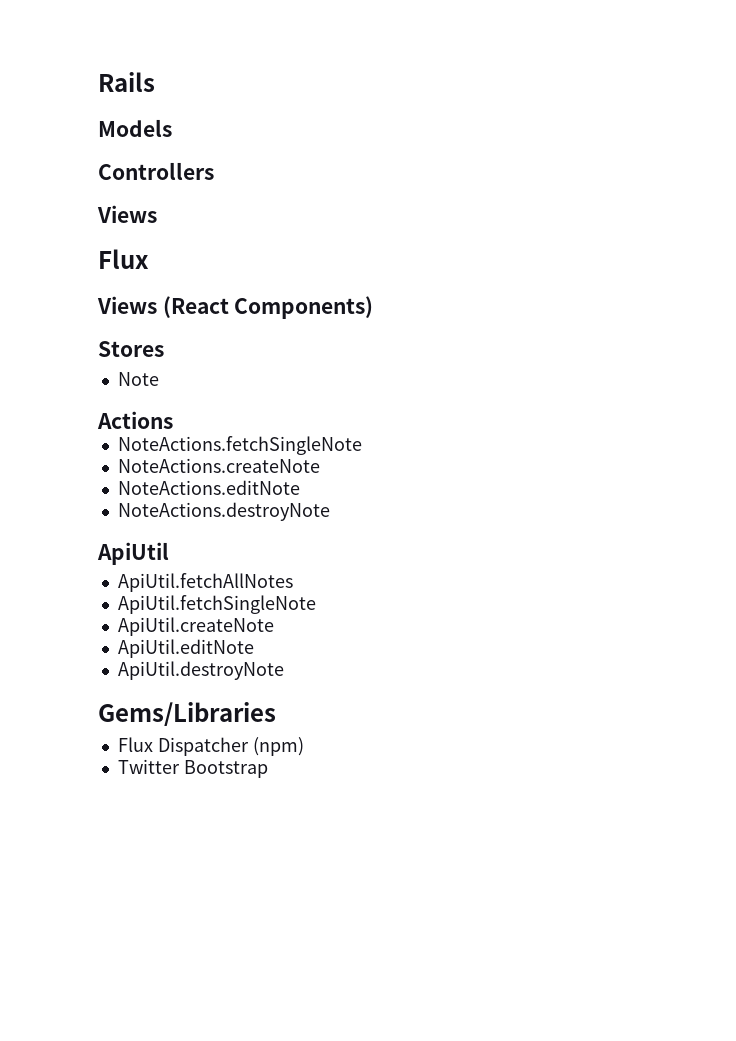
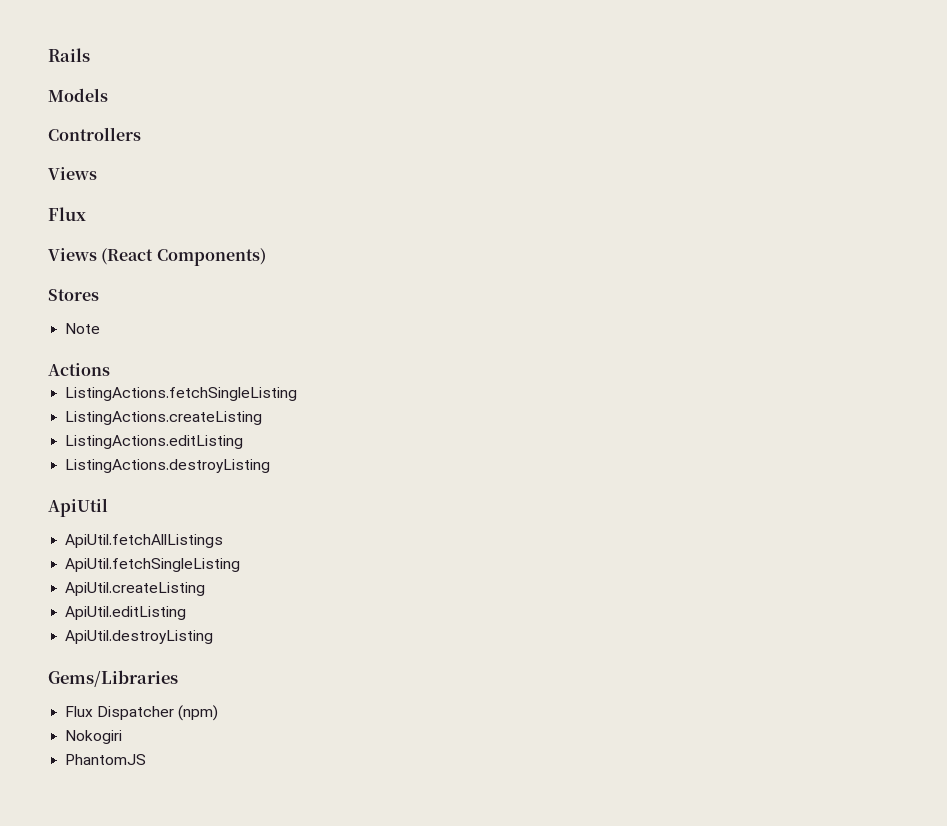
[117,436,362,455] [117,458,320,473] [117,480,300,495] [117,502,330,521] [97,542,169,565] [117,573,293,592] [117,595,316,614] [117,617,274,636] [117,639,254,658] [117,661,284,680] NoteActions.fetchSingleNote // NoteActions.createNote // NoteActions.editNote // NoteActions.destroyNote // ApiUtil // ApiUtil.fetchAllNotes // ApiUtil.fetchSingleNote // ApiUtil.createNote // ApiUtil.editNote // ApiUtil.destroyNote -> [65,387,298,401] [65,411,263,425] [65,435,244,449] [65,459,271,473] [48,498,108,517] [65,534,224,548] [65,558,241,572] [65,582,206,596] [65,606,187,620] [65,630,214,644] ListingActions.fetchSingleListing // ListingActions.createListing // ListingActions.editListing // ListingActions.destroyListing // ApiUtil // ApiUtil.fetchAllListings // ApiUtil.fetchSingleListing // ApiUtil.createListing // ApiUtil.editListing // ApiUtil.destroyListing
[117,759,268,778] Twitter Bootstrap -> [65,730,123,744] [65,754,147,765] Nokogiri // PhantomJS

